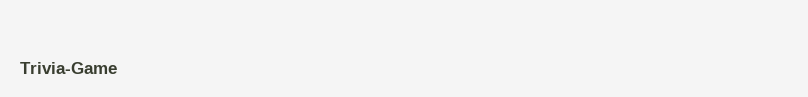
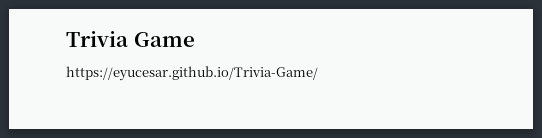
[20,62,117,74] Trivia-Game -> [66,31,195,47] [66,66,318,81] Trivia Game // https://eyucesar.github.io/Trivia-Game/

